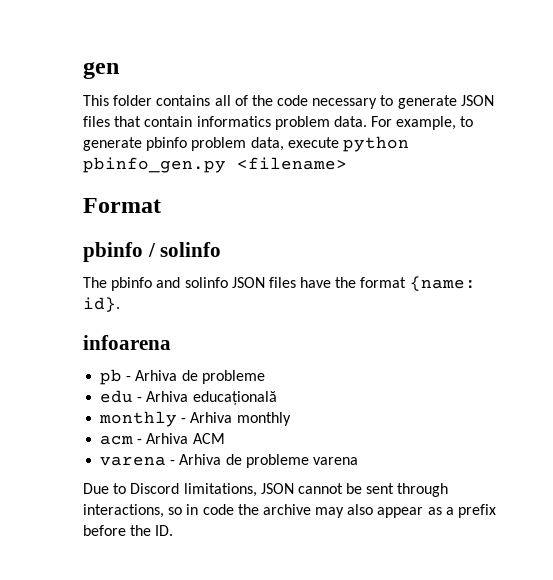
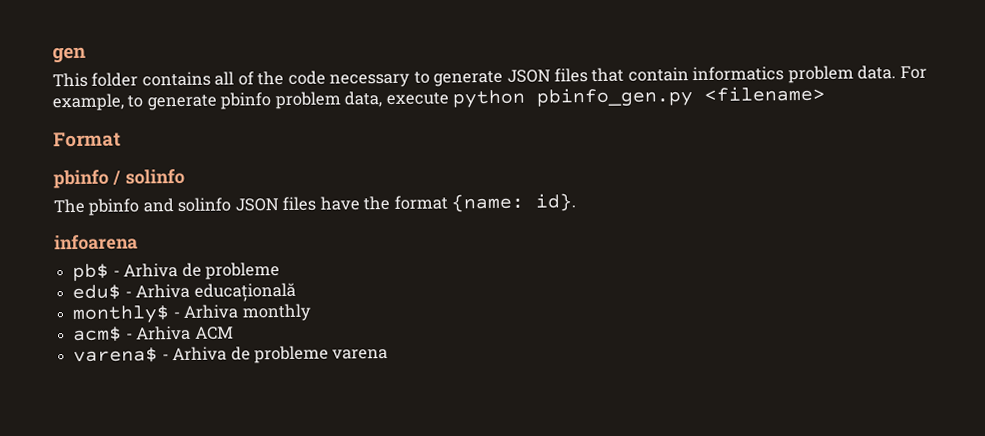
[100,369,123,385] pb -> [72,263,110,282] pb$
[100,390,134,403] edu -> [72,284,122,301] edu$
[99,411,178,427] monthly -> [72,305,170,325] monthly$
[100,435,134,445] acm -> [73,326,123,343] acm$
[100,456,167,466] varena -> [73,347,159,364] varena$
[83,483,449,497] [83,504,497,518] [83,525,174,536] // Due to Discord limitations, JSON cannot be sent through interactions, so in code the archive may also appear as a prefix before the ID. -> (389, 354) none

